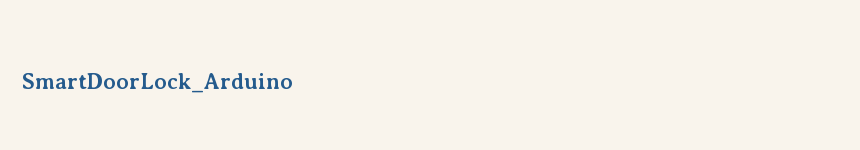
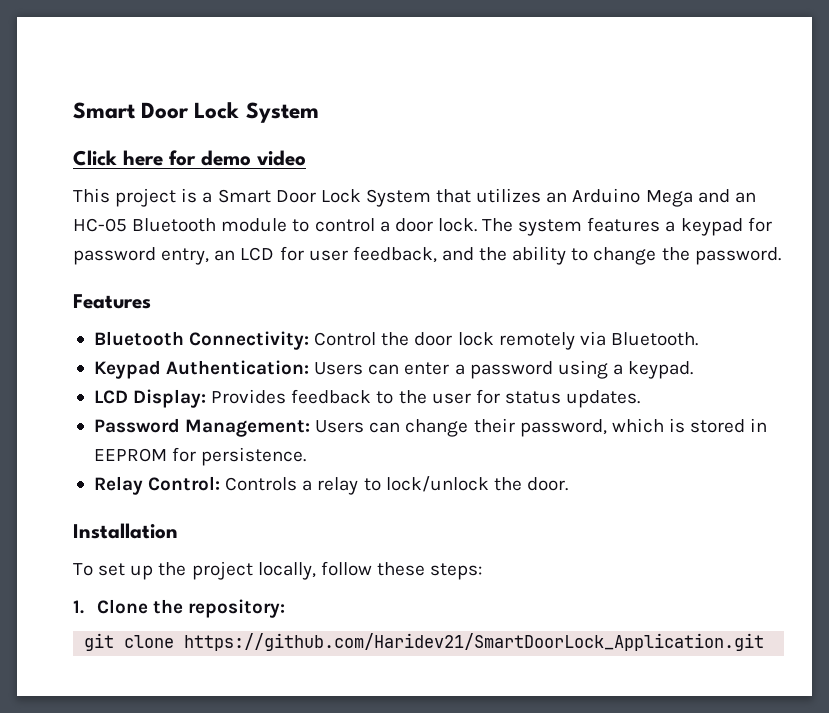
[22,73,293,93] SmartDoorLock_Arduino -> [73,102,319,123] [73,150,306,166] [73,188,756,207] [73,217,772,236] [73,246,781,265] [73,294,151,309] [93,331,698,350] [93,360,694,379] [93,389,641,408] [93,418,768,437] [93,447,307,466] [93,476,568,495] [73,523,178,539] [73,561,483,580] [73,599,285,618] [84,633,765,651] Smart Door Lock System // Click here for demo video // This project is a Smart Door Lock System that utilizes an Arduino Mega and an HC-05 Bluetooth module to control a door lock. The system features a keypad for password entry, an LCD for user feedback, and the ability to change the password. // Features // Bluetooth Connectivity: Control the door lock remotely via Bluetooth. // Keypad Authentication: Users can enter a password using a keypad. // LCD Display: Provides feedback to the user for status updates. // Password Management: Users can change their password, which is stored in EEPROM for persistence. // Relay Control: Controls a relay to lock/unlock the door. // Installation // To set up the project locally, follow these steps: // 1. Clone the repository: // git clone https://github.com/Haridev21/SmartDoorLock_Application.git

